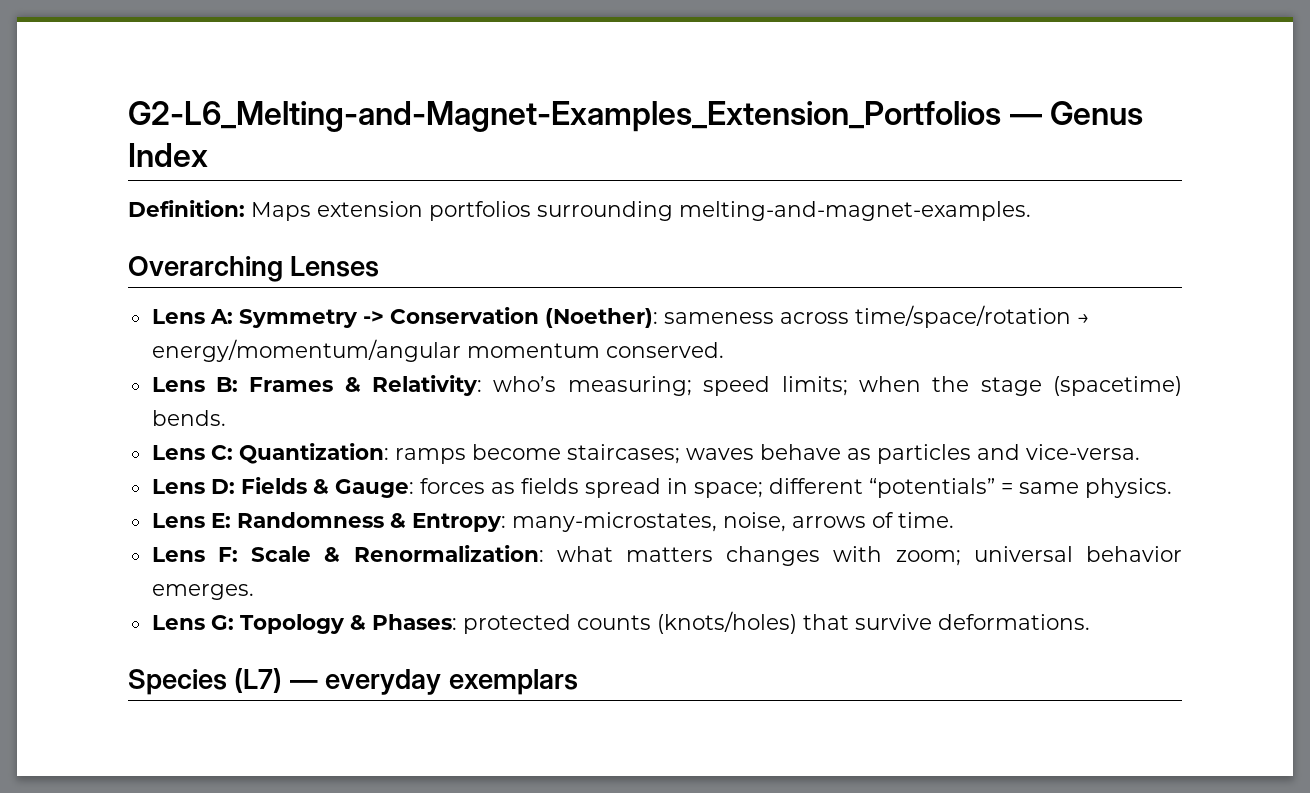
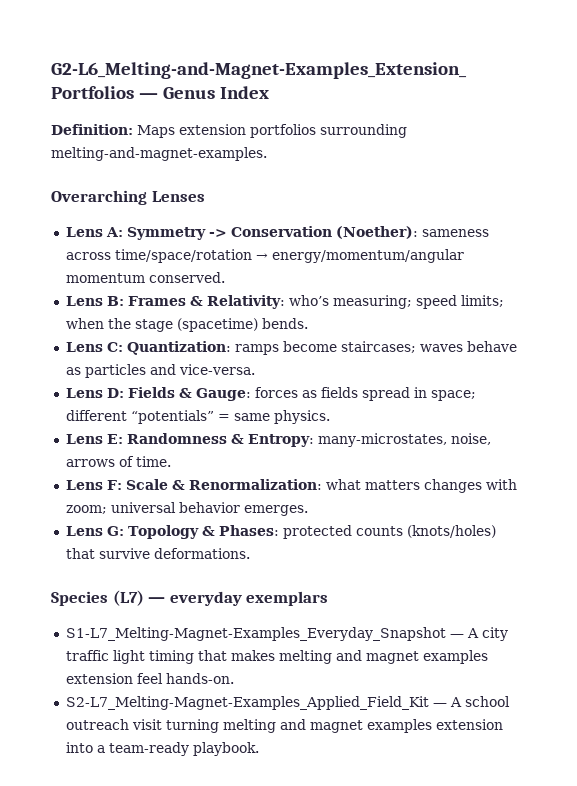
(578, 682) none -> [65,627,508,641] [65,650,488,664] [65,673,234,684] [65,696,510,710] [65,719,503,733] [65,742,259,756] // S1-L7_Melting-Magnet-Examples_Everyday_Snapshot — A city traffic light timing that makes melting and magnet examples extension feel hands-on. // S2-L7_Melting-Magnet-Examples_Applied_Field_Kit — A school outreach visit turning melting and magnet examples extension into a team-ready playbook.

